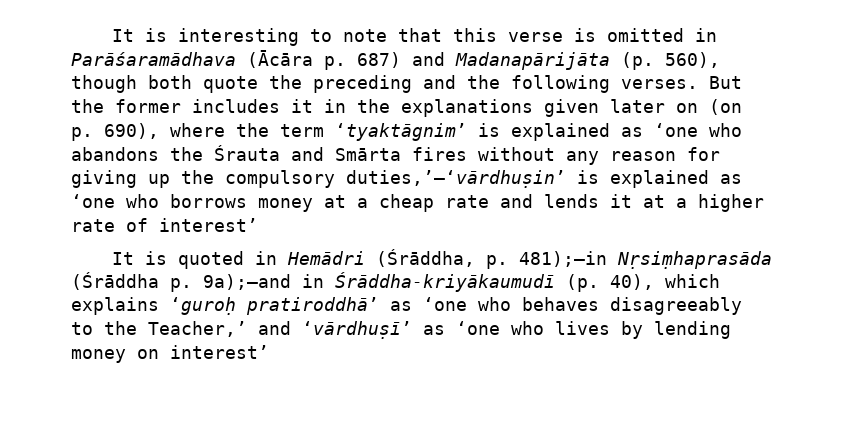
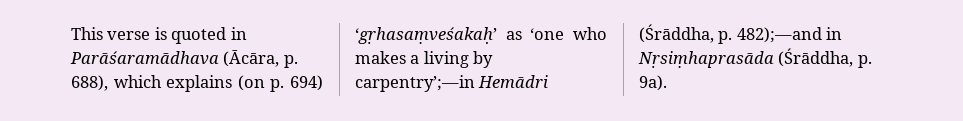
[112,28,498,46] It is interesting to note that this -> [71,27,103,40] This
[607,28,685,42] omitted -> [171,27,227,44] quoted
[247,50,720,70] [71,75,742,93] [71,99,742,117] [71,123,742,141] [71,145,720,165] [71,170,742,188] [71,194,764,212] [71,218,258,232] [112,249,773,269] [71,272,720,292] [71,297,742,315] [71,321,731,339] [71,345,269,363] (Ācāra p. 687) and Madanapārijāta (p. 560), though both quote the preceding and the following verses. But the former includes it in the explanations given later on (on p. 690), where the term ‘tyaktāgnim’ is explained as ‘one who abandons the Śrauta and Smārta fires without any reason for giving up the compulsory duties,’—‘vārdhuṣin’ is explained as ‘one who borrows money at a cheap rate and lends it at a higher rate of interest’ // It is quoted in Hemādri (Śrāddha, p. 481);—in Nṛsiṃhaprasāda (Śrāddha p. 9a);—and in Śrāddha-kriyākaumudī (p. 40), which explains ‘guroḥ pratiroddhā’ as ‘one who behaves disagreeably to the Teacher,’ and ‘vārdhuṣī’ as ‘one who lives by lending money on interest’ -> [223,50,298,68] [71,75,323,92] [355,27,607,44] [355,51,494,68] [355,75,549,92] [639,24,843,44] [638,48,872,68] [639,75,667,91] (Ācāra, p. 688), which explains (on p. 694) ‘gṛhasaṃveśakaḥ’ as ‘one who makes a living by carpentry’;—in Hemādri (Śrāddha, p. 482);—and in Nṛsiṃhaprasāda (Śrāddha, p. 9a).

